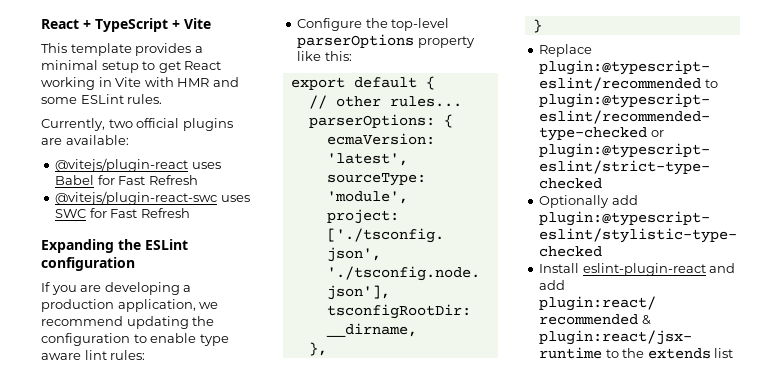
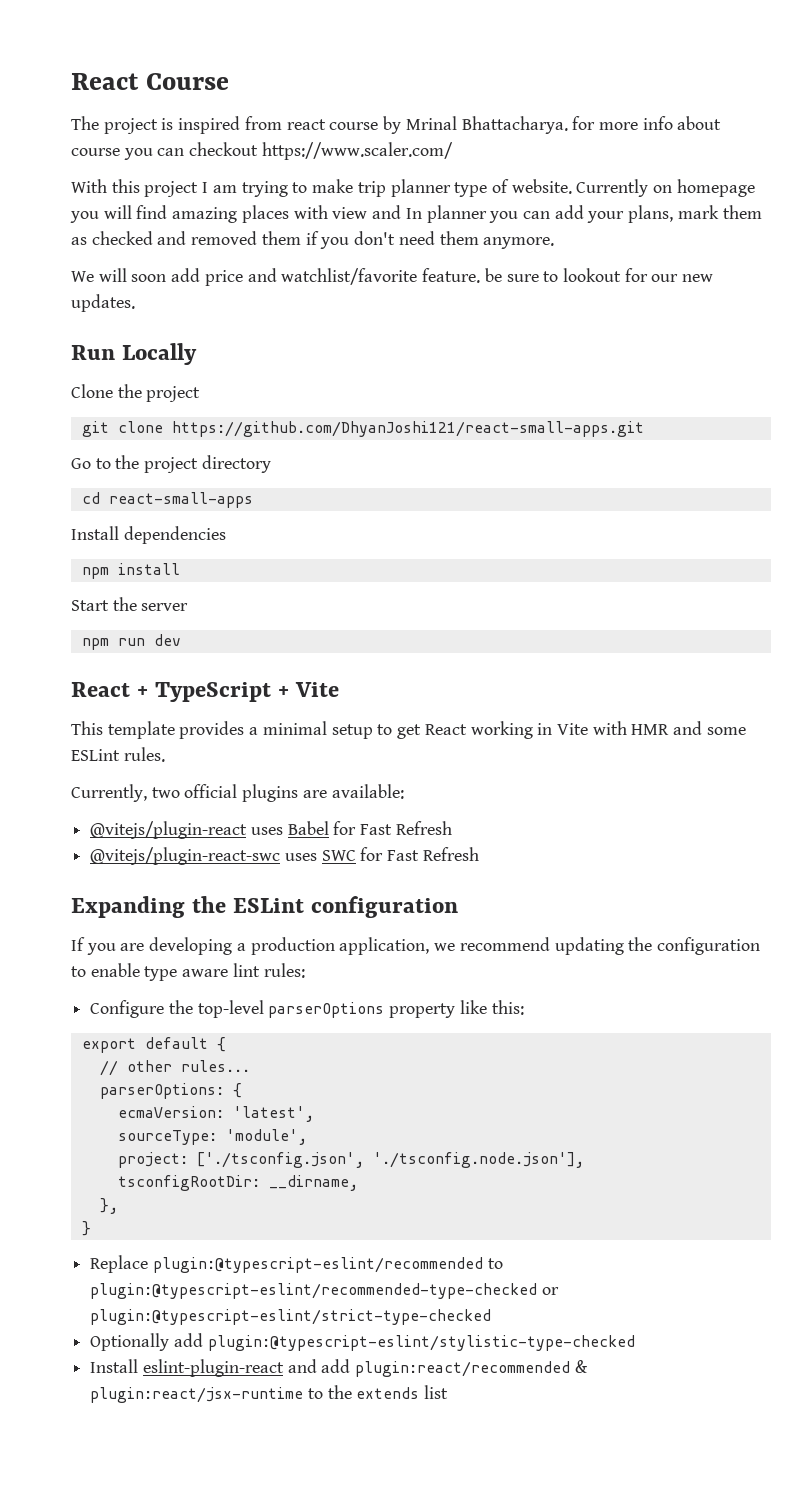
[41,19,79,29] React -> [71,73,229,90] [71,116,722,134] [71,142,453,160] [71,179,755,197] [70,205,762,223] [71,231,555,249] [71,268,714,286] [71,294,135,312] [71,343,197,365] [71,384,201,402] [81,421,644,437] [71,455,271,473] [81,492,253,508] [71,526,226,544] [81,563,180,579] [71,597,189,611] [81,634,181,650] [71,682,130,697] React Course // The project is inspired from react course by Mrinal Bhattacharya. for more info about course you can checkout https://www.scaler.com/ // With this project I am trying to make trip planner type of website. Currently on homepage you will find amazing places with view and In planner you can add your plans, mark them as checked and removed them if you don't need them anymore. // We will soon add price and watchlist/favorite feature. be sure to lookout for our new updates. // Run Locally // Clone the project // git clone https://github.com/DhyanJoshi121/react-small-apps.git // Go to the project directory // cd react-small-apps // Install dependencies // npm install // Start the server // npm run dev // React

